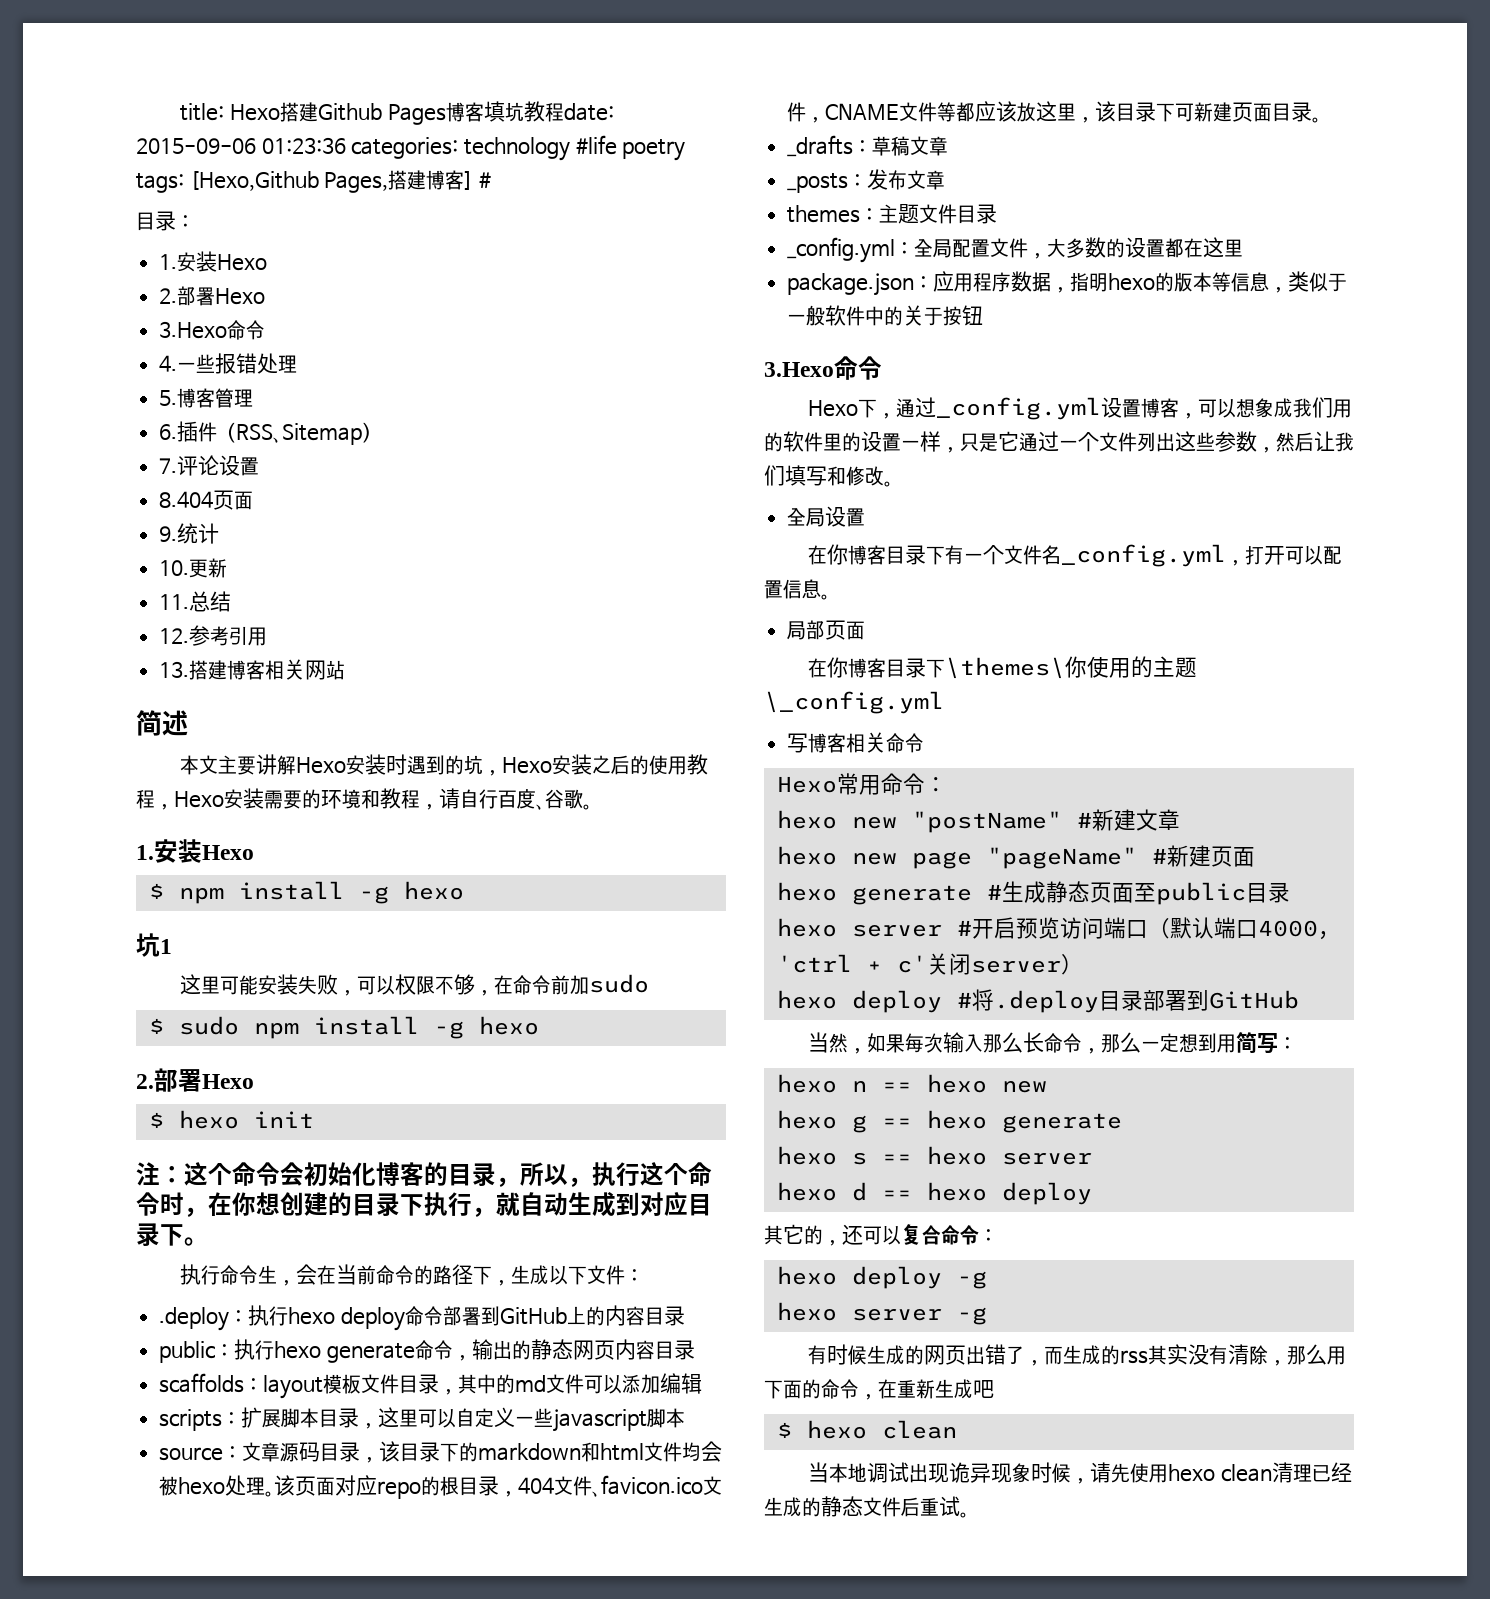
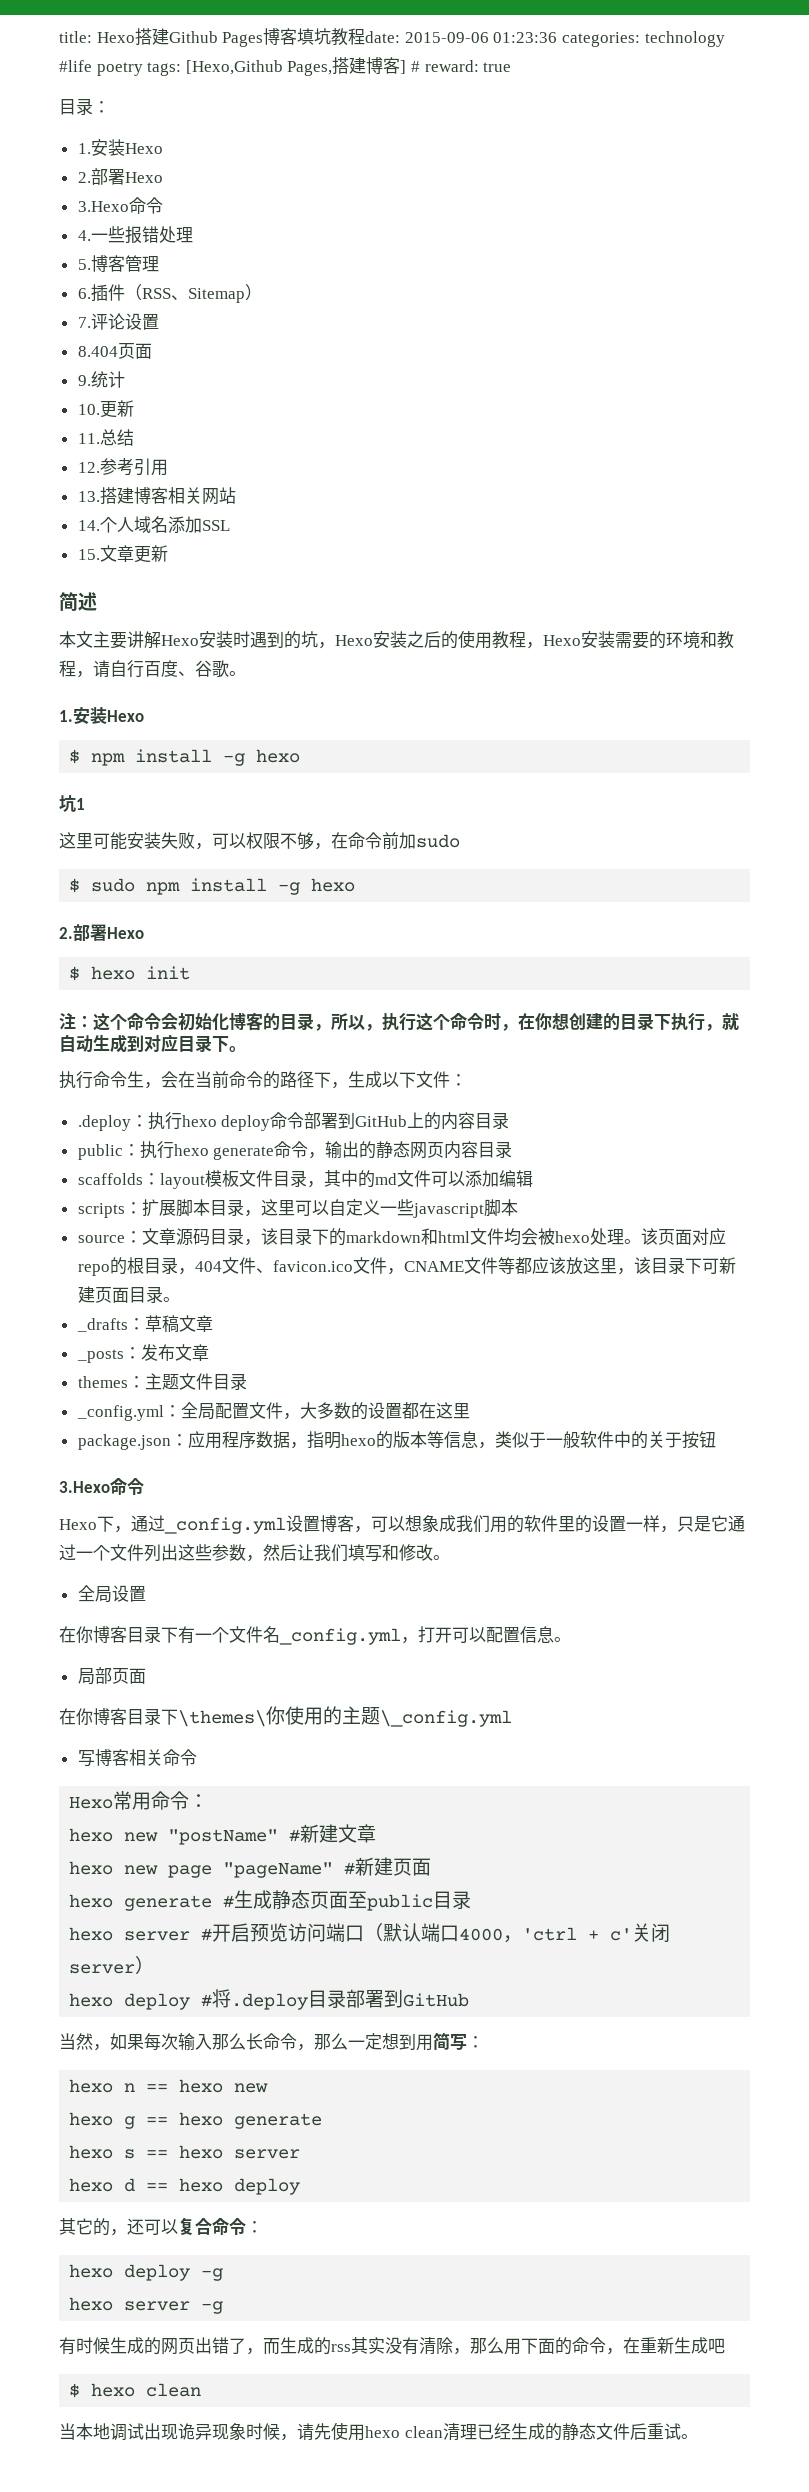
(491, 180) none -> [424,60,512,72] reward: true
(346, 670) none -> [77,516,230,533] [77,545,168,563] // 14.个人域名添加SSL // 15.文章更新

